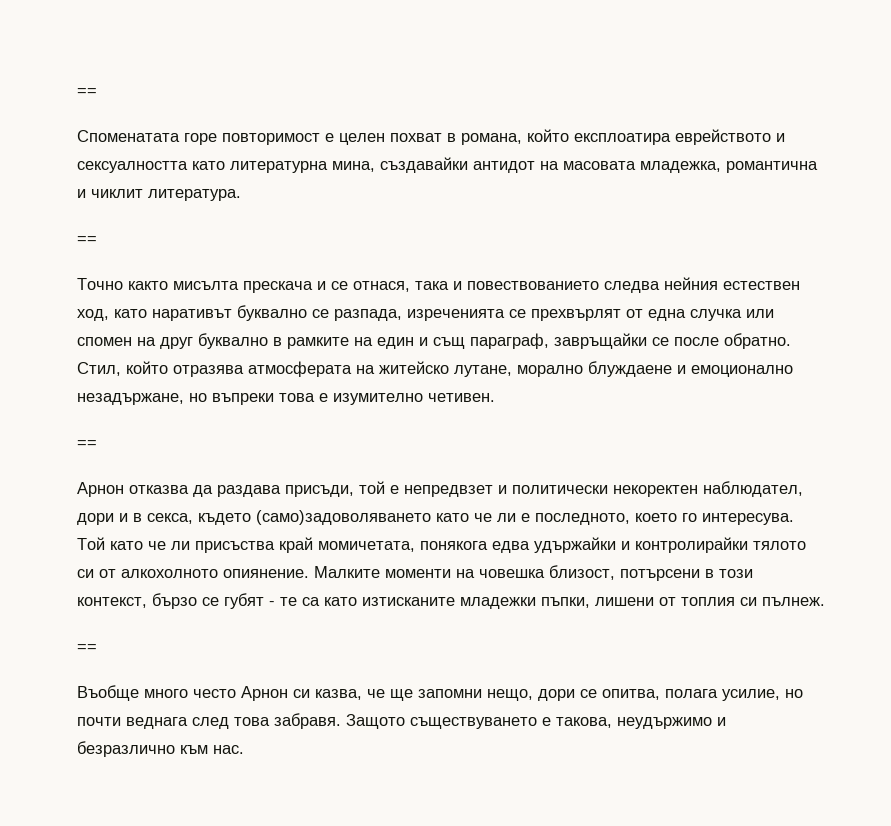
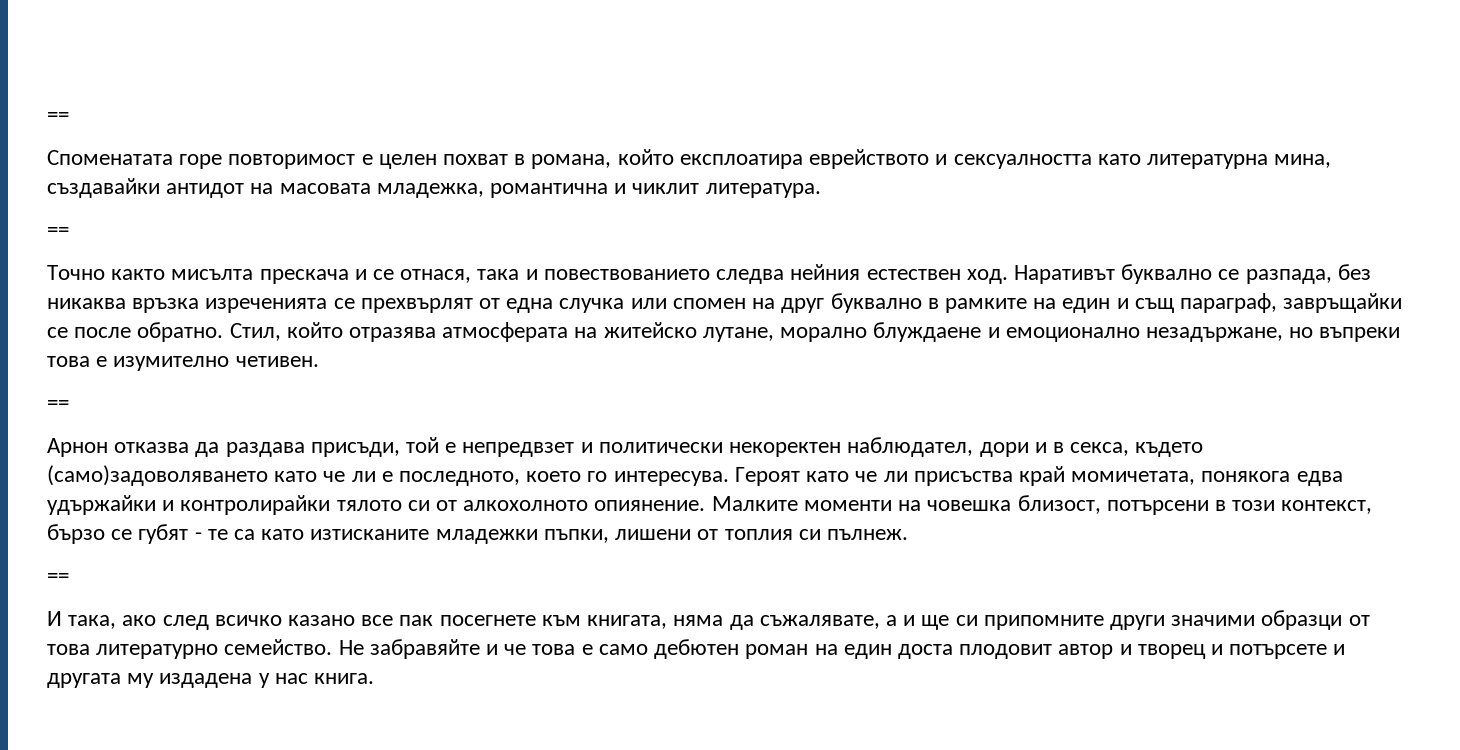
[77,305,402,321] ход, като наративът буквално се разпада, -> [966,264,1371,284] [47,298,200,313] ход. Наративът буквално се разпада, без никаква връзка
[77,537,105,550] Той -> [734,467,800,486] Героят
[77,685,803,701] [77,713,726,729] [77,741,244,757] Въобще много често Арнон си казва, че ще запомни нещо, дори се опитва, полага усилие, но почти веднага след това забравя. Защото съществуването е такова, неудържимо и безразлично към нас. -> [47,610,1370,630] [47,639,1346,659] [47,673,375,688] И така, ако след всичко казано все пак посегнете към книгата, няма да съжалявате, а и ще си припомните други значими образци от това литературно семейство. Не забравяйте и че това е само дебютен роман на един доста плодовит автор и творец и потърсете и другата му издадена у нас книга.

